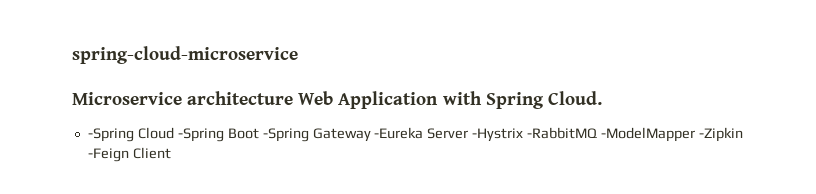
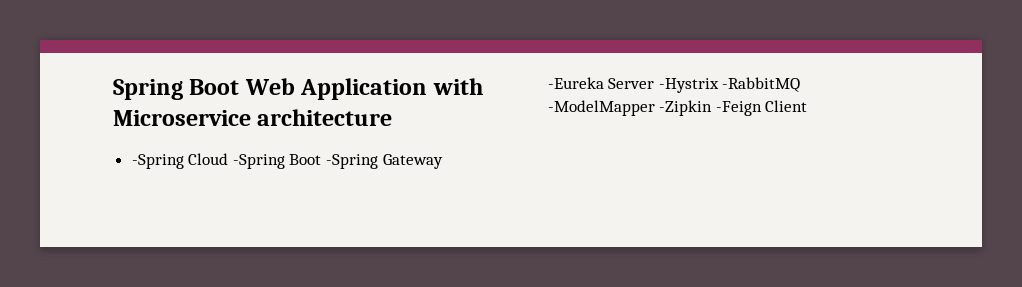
[72,46,298,64] [72,91,294,105] spring-cloud-microservice // Microservice architecture -> [113,79,240,100] Spring Boot
[485,91,602,109] Spring Cloud. -> [113,109,393,126] Microservice architecture

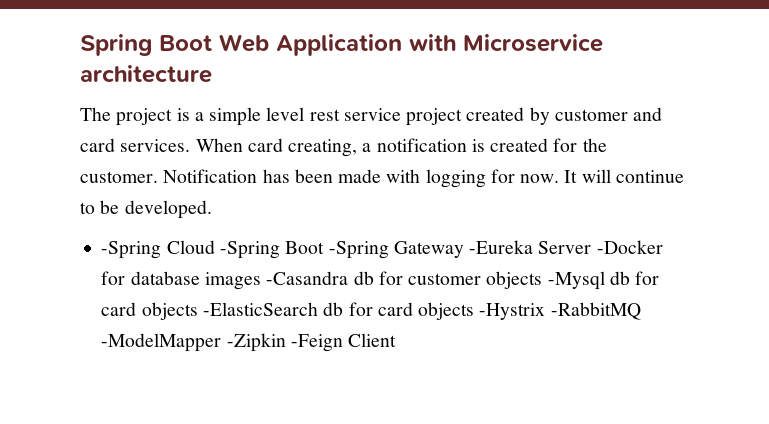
(393, 117) none -> [80,107,663,126] [80,138,607,157] [80,169,684,188] [80,200,212,219] // The project is a simple level rest service project created by customer and card services. When card creating, a notification is created for the customer. Notification has been made with logging for now. It will continue to be developed.
(655, 83) none -> [596,240,663,254] [101,271,660,290] [101,302,475,320] -Docker for database images -Casandra db for customer objects -Mysql db for card objects -ElasticSearch db for card objects

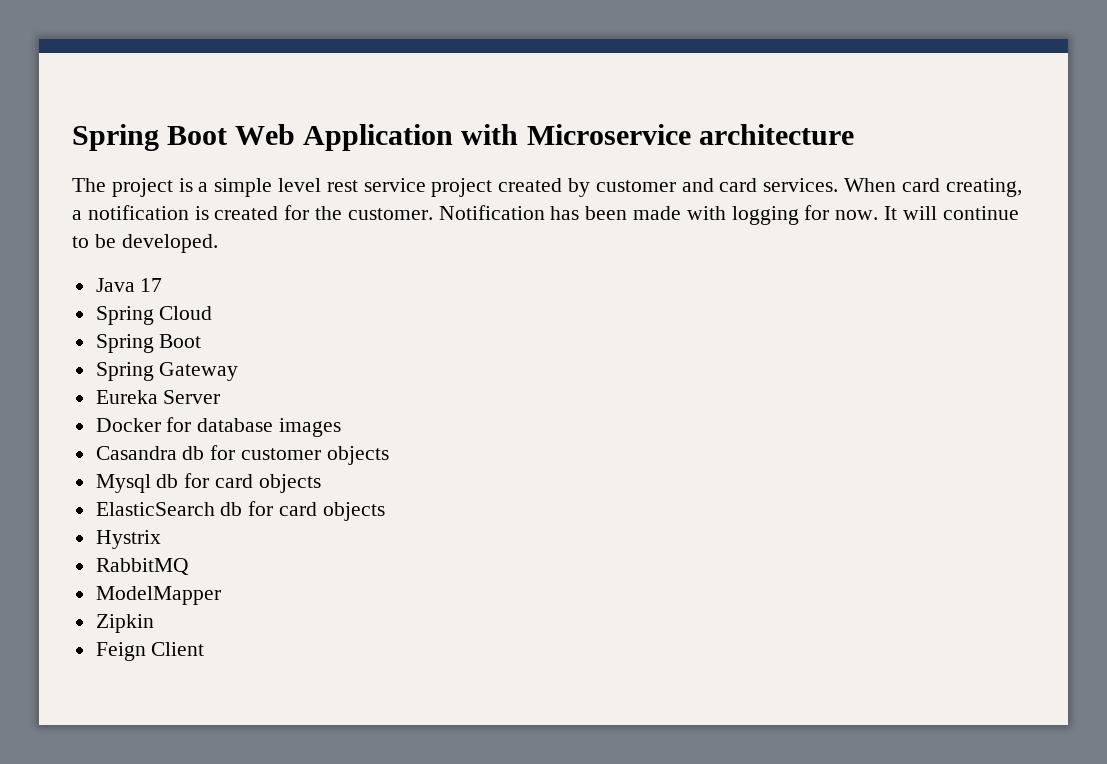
[101,241,162,259] -Spring -> [95,278,163,292] [95,306,154,325] Java 17 // Spring
[219,241,389,259] -Spring Boot -Spring -> [95,334,202,353] [95,362,154,381] // Spring Boot // Spring
[469,240,534,254] -Eureka -> [95,390,158,404] // Eureka
[596,240,663,254] -Docker -> [95,418,161,432] // Docker
[266,271,349,285] -Casandra -> [95,446,177,460] // Casandra
[547,271,660,290] [101,302,641,320] [101,333,343,352] -Mysql db for card objects -ElasticSearch db for card objects -Hystrix -RabbitMQ -ModelMapper -Zipkin -Feign -> [95,473,321,493] [95,501,385,521] [95,530,161,549] [95,558,189,575] [95,586,221,605] [95,614,154,633] [95,642,146,661] // Mysql db for card objects // ElasticSearch db for card objects // Hystrix // RabbitMQ // ModelMapper // Zipkin // Feign

